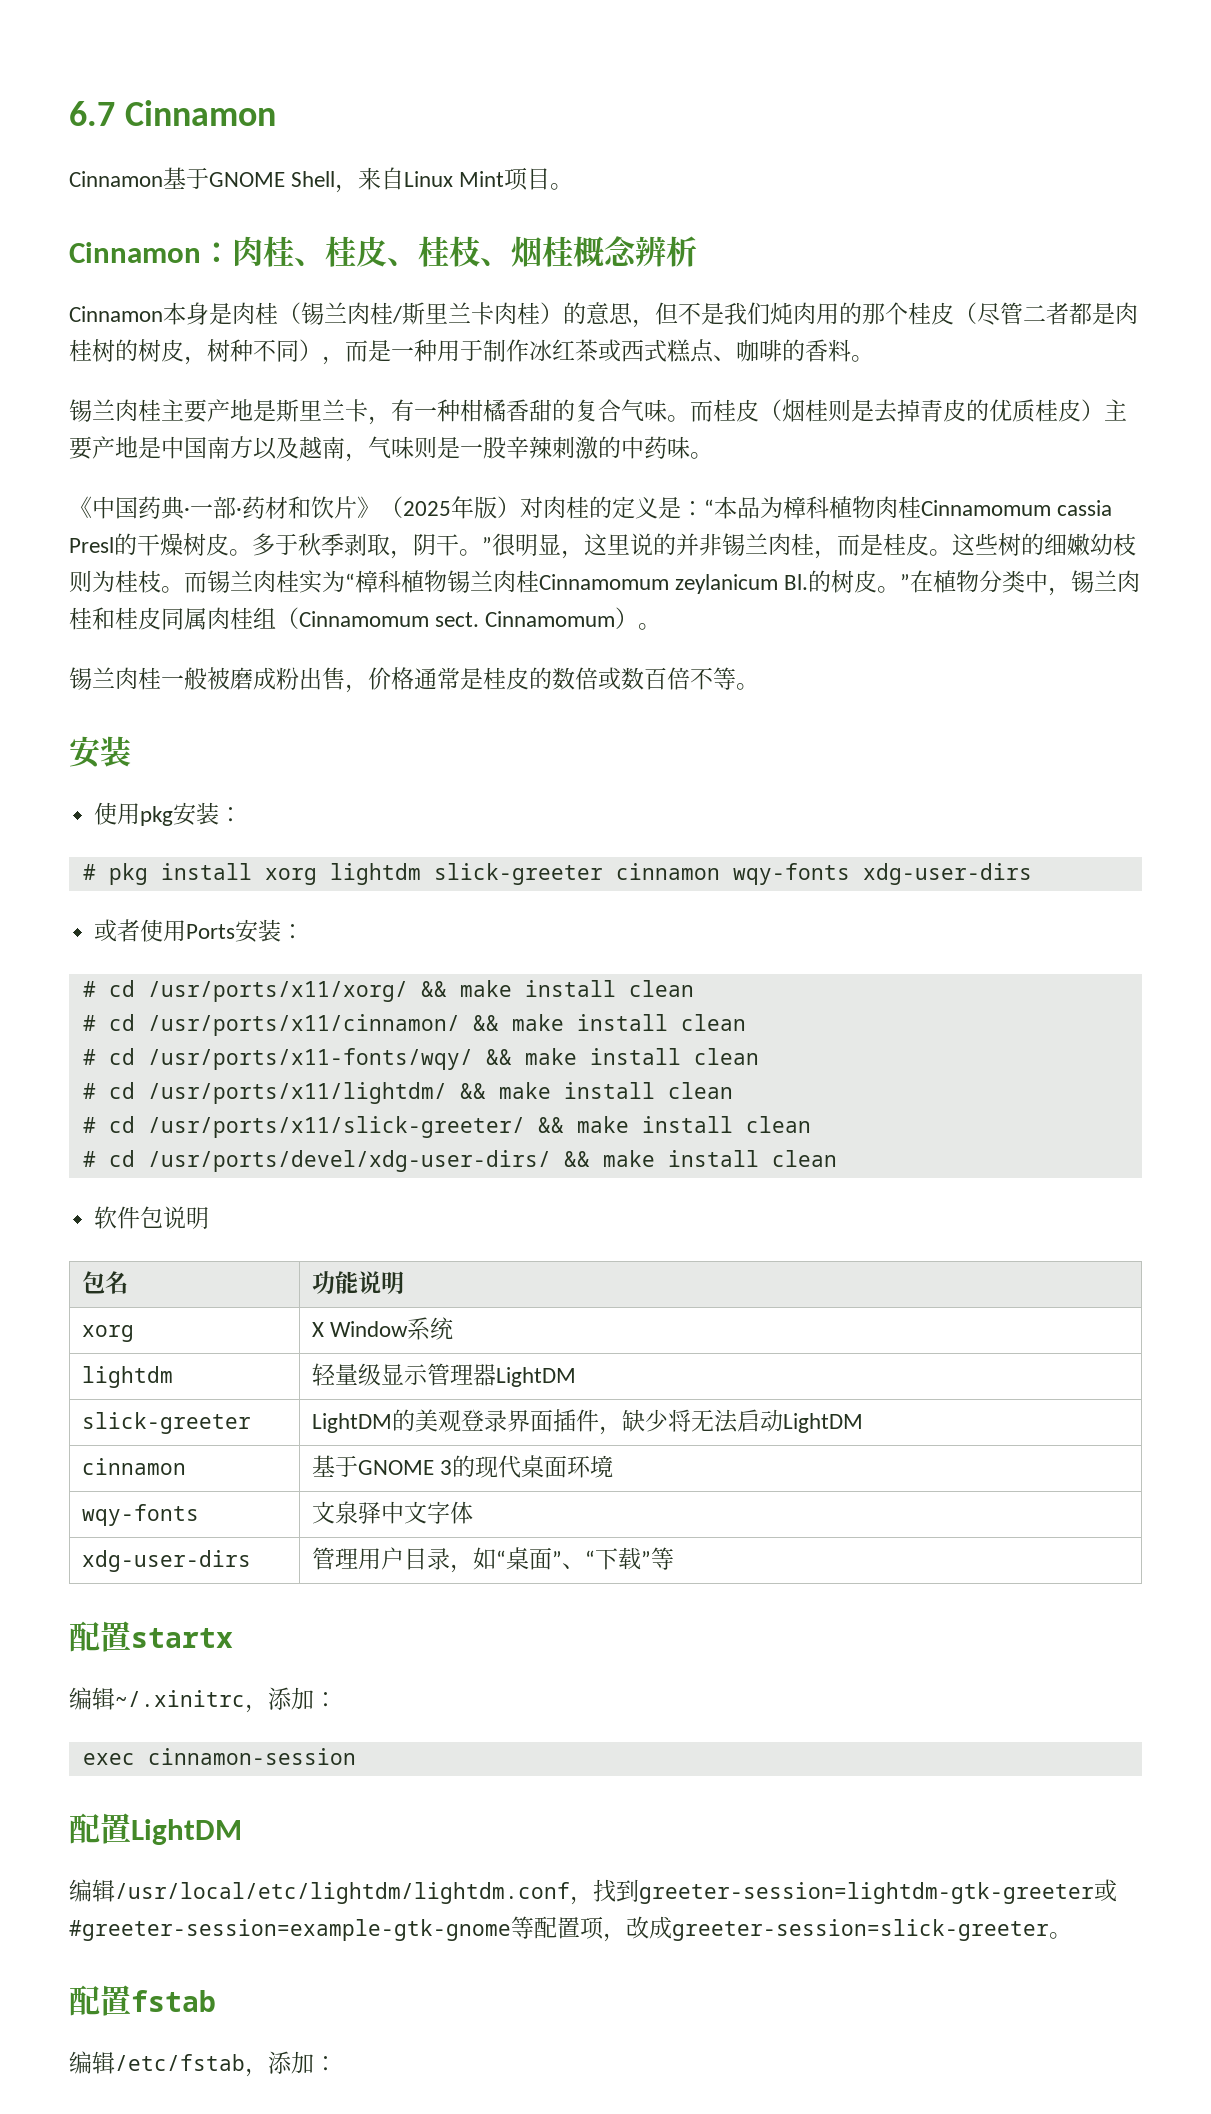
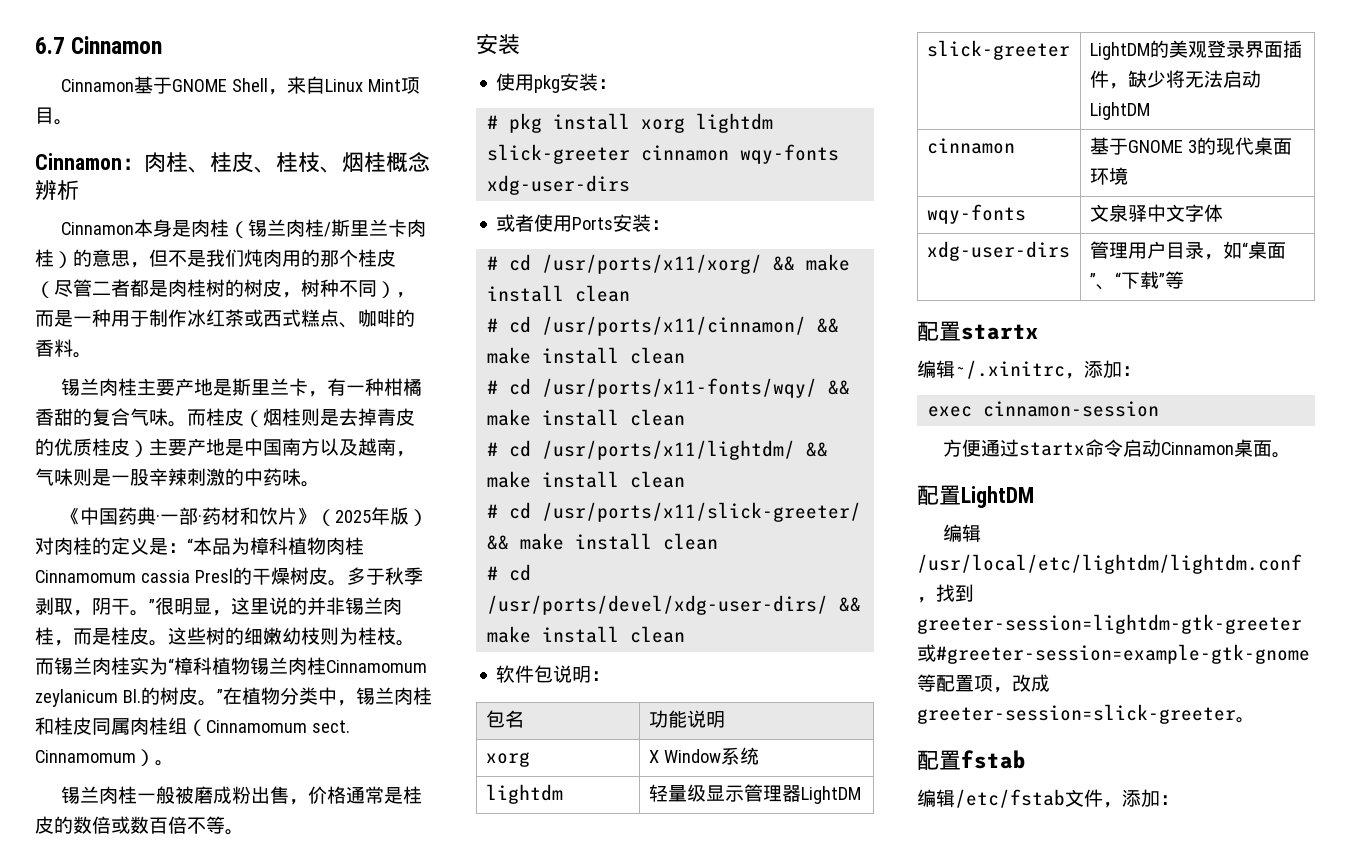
(210, 1218) none -> [591,671,611,681] ：
(356, 1756) none -> [942,439,1291,458] // 方便通过startx命令启动Cinnamon桌面。
(245, 2062) none -> [1065,789,1103,807] 文件

